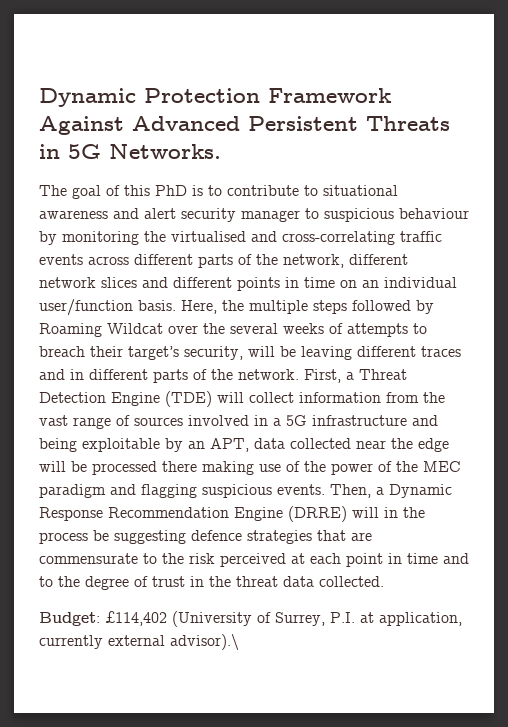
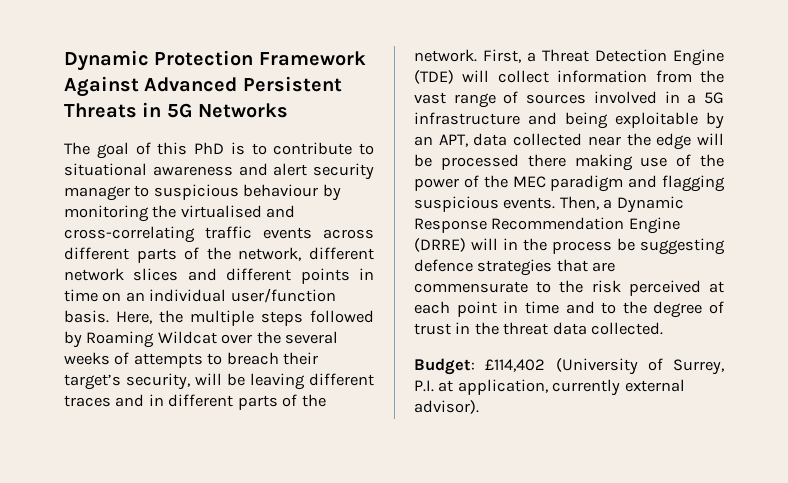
[109,144,221,159] Networks. -> [198,103,289,118] Networks
[170,634,239,650] advisor).\ -> [414,400,479,414] advisor).

